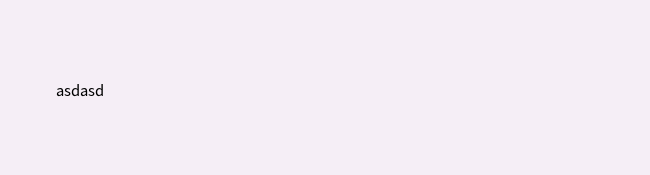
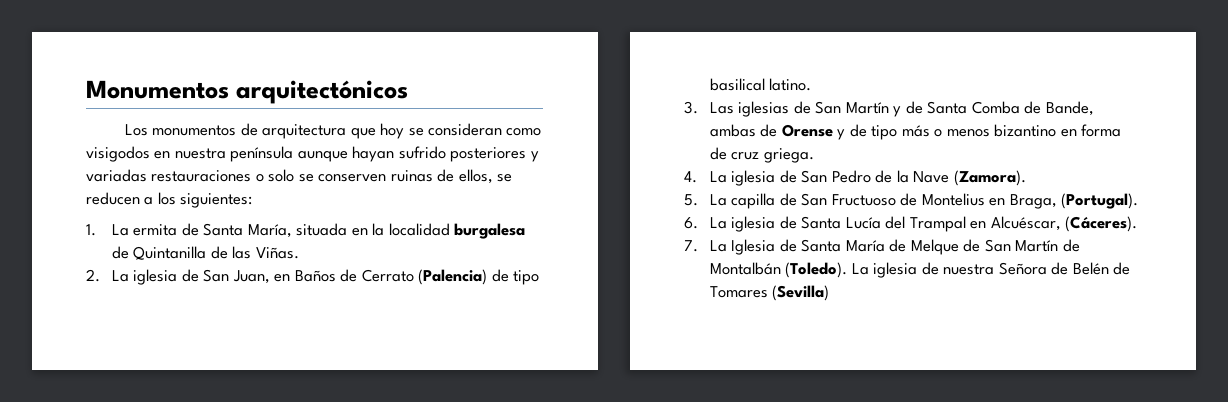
[56,84,104,97] asdasd -> [86,80,409,104] [124,123,542,139] [86,146,539,162] [86,169,513,184] [86,192,253,208] [86,223,526,239] [112,246,299,260] [86,269,540,285] [710,78,812,91] [684,101,1094,117] [710,124,1122,140] [710,147,814,163] [684,170,1026,186] [684,193,1139,209] [684,216,1138,232] [684,239,1080,255] [710,262,1131,278] [710,285,830,301] Monumentos arquitectónicos // Los monumentos de arquitectura que hoy se consideran como visigodos en nuestra península aunque hayan sufrido posteriores y variadas restauraciones o solo se conserven ruinas de ellos, se reducen a los siguientes: // 1. La ermita de Santa María, situada en la localidad burgalesa de Quintanilla de las Viñas. // 2. La iglesia de San Juan, en Baños de Cerrato (Palencia) de tipo basilical latino. // 3. Las iglesias de San Martín y de Santa Comba de Bande, ambas de Orense y de tipo más o menos bizantino en forma de cruz griega. // 4. La iglesia de San Pedro de la Nave (Zamora). // 5. La capilla de San Fructuoso de Montelius en Braga, (Portugal). // 6. La iglesia de Santa Lucía del Trampal en Alcuéscar, (Cáceres). // 7. La Iglesia de Santa María de Melque de San Martín de Montalbán (Toledo). La iglesia de nuestra Señora de Belén de Tomares (Sevilla)

